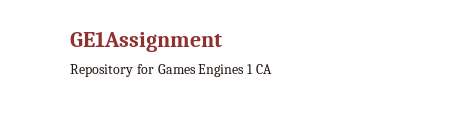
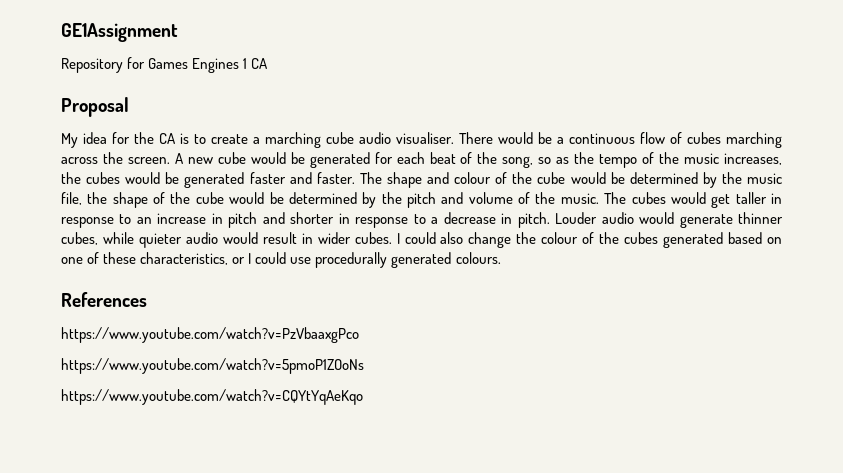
(272, 69) none -> [61,97,129,117] [61,132,782,148] [61,152,783,168] [61,172,783,188] [61,192,783,208] [61,212,784,228] [61,232,783,248] [61,252,501,268] [61,292,147,307] [61,327,359,343] [61,358,364,374] [61,389,363,405] // Proposal // My idea for the CA is to create a marching cube audio visualiser. There would be a continuous flow of cubes marching across the screen. A new cube would be generated for each beat of the song, so as the tempo of the music increases, the cubes would be generated faster and faster. The shape and colour of the cube would be determined by the music file, the shape of the cube would be determined by the pitch and volume of the music. The cubes would get taller in response to an increase in pitch and shorter in response to a decrease in pitch. Louder audio would generate thinner cubes, while quieter audio would result in wider cubes. I could also change the colour of the cubes generated based on one of these characteristics, or I could use procedurally generated colours. // References // https://www.youtube.com/watch?v=PzVbaaxgPco // https://www.youtube.com/watch?v=5pmoP1ZOoNs // https://www.youtube.com/watch?v=CQYtYqAeKqo

